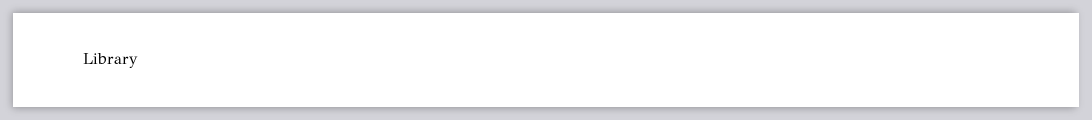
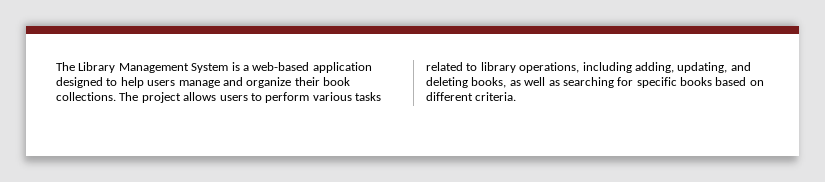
[83,53,138,68] Library -> [56,62,372,73] [56,77,350,88] [56,92,381,103] [426,62,751,73] [426,77,764,88] [426,92,517,101] The Library Management System is a web-based application designed to help users manage and organize their book collections. The project allows users to perform various tasks related to library operations, including adding, updating, and deleting books, as well as searching for specific books based on different criteria.

